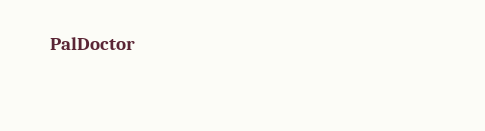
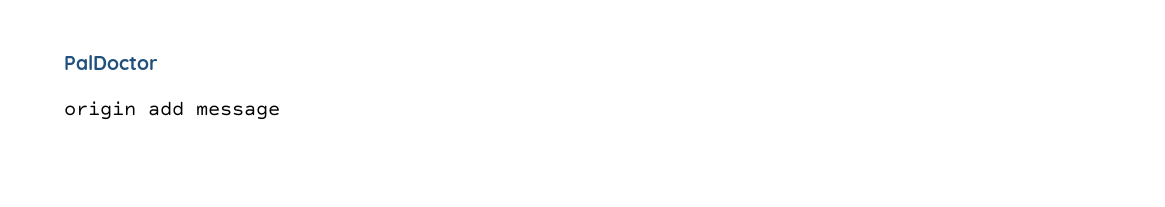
(135, 43) none -> [64,101,280,120] // origin add message

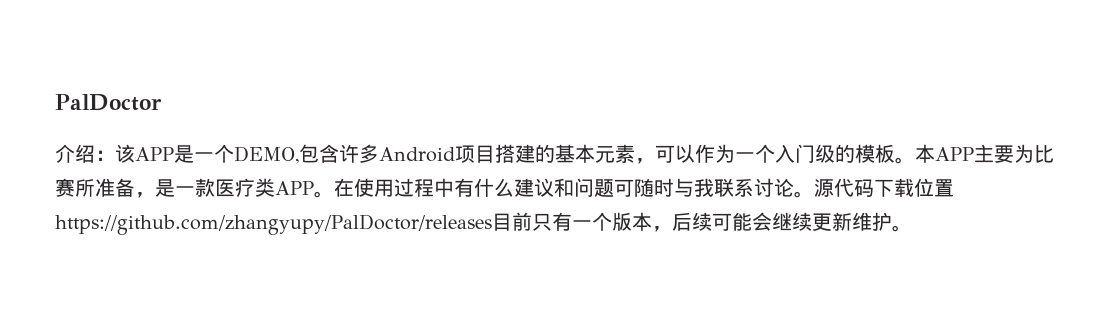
[64,101,280,120] origin add message -> [55,144,1054,164] [55,178,954,198] [55,212,912,235] 介绍：该APP是一个DEMO,包含许多Android项目搭建的基本元素，可以作为一个入门级的模板。本APP主要为比赛所准备，是一款医疗类APP。在使用过程中有什么建议和问题可随时与我联系讨论。源代码下载位置https://github.com/zhangyupy/PalDoctor/releases目前只有一个版本，后续可能会继续更新维护。

